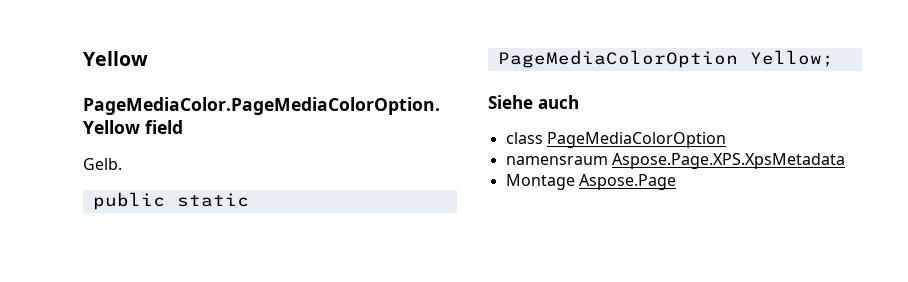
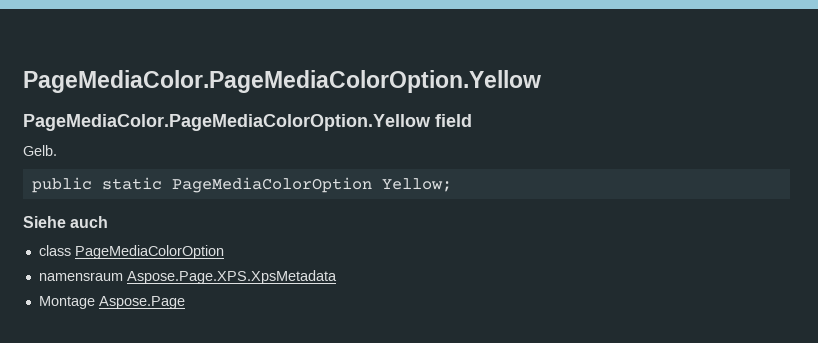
[83,51,148,66] Yellow -> [23,70,541,93] PageMediaColor.PageMediaColorOption.Yellow

